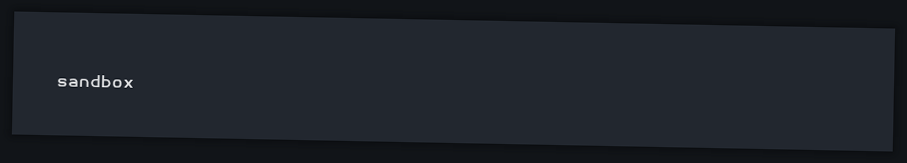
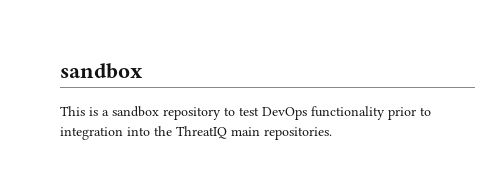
[56,74,135,88] sandbox -> [60,63,143,79] [60,106,431,120] [60,126,332,140] sandbox // This is a sandbox repository to test DevOps functionality prior to integration into the ThreatIQ main repositories.

